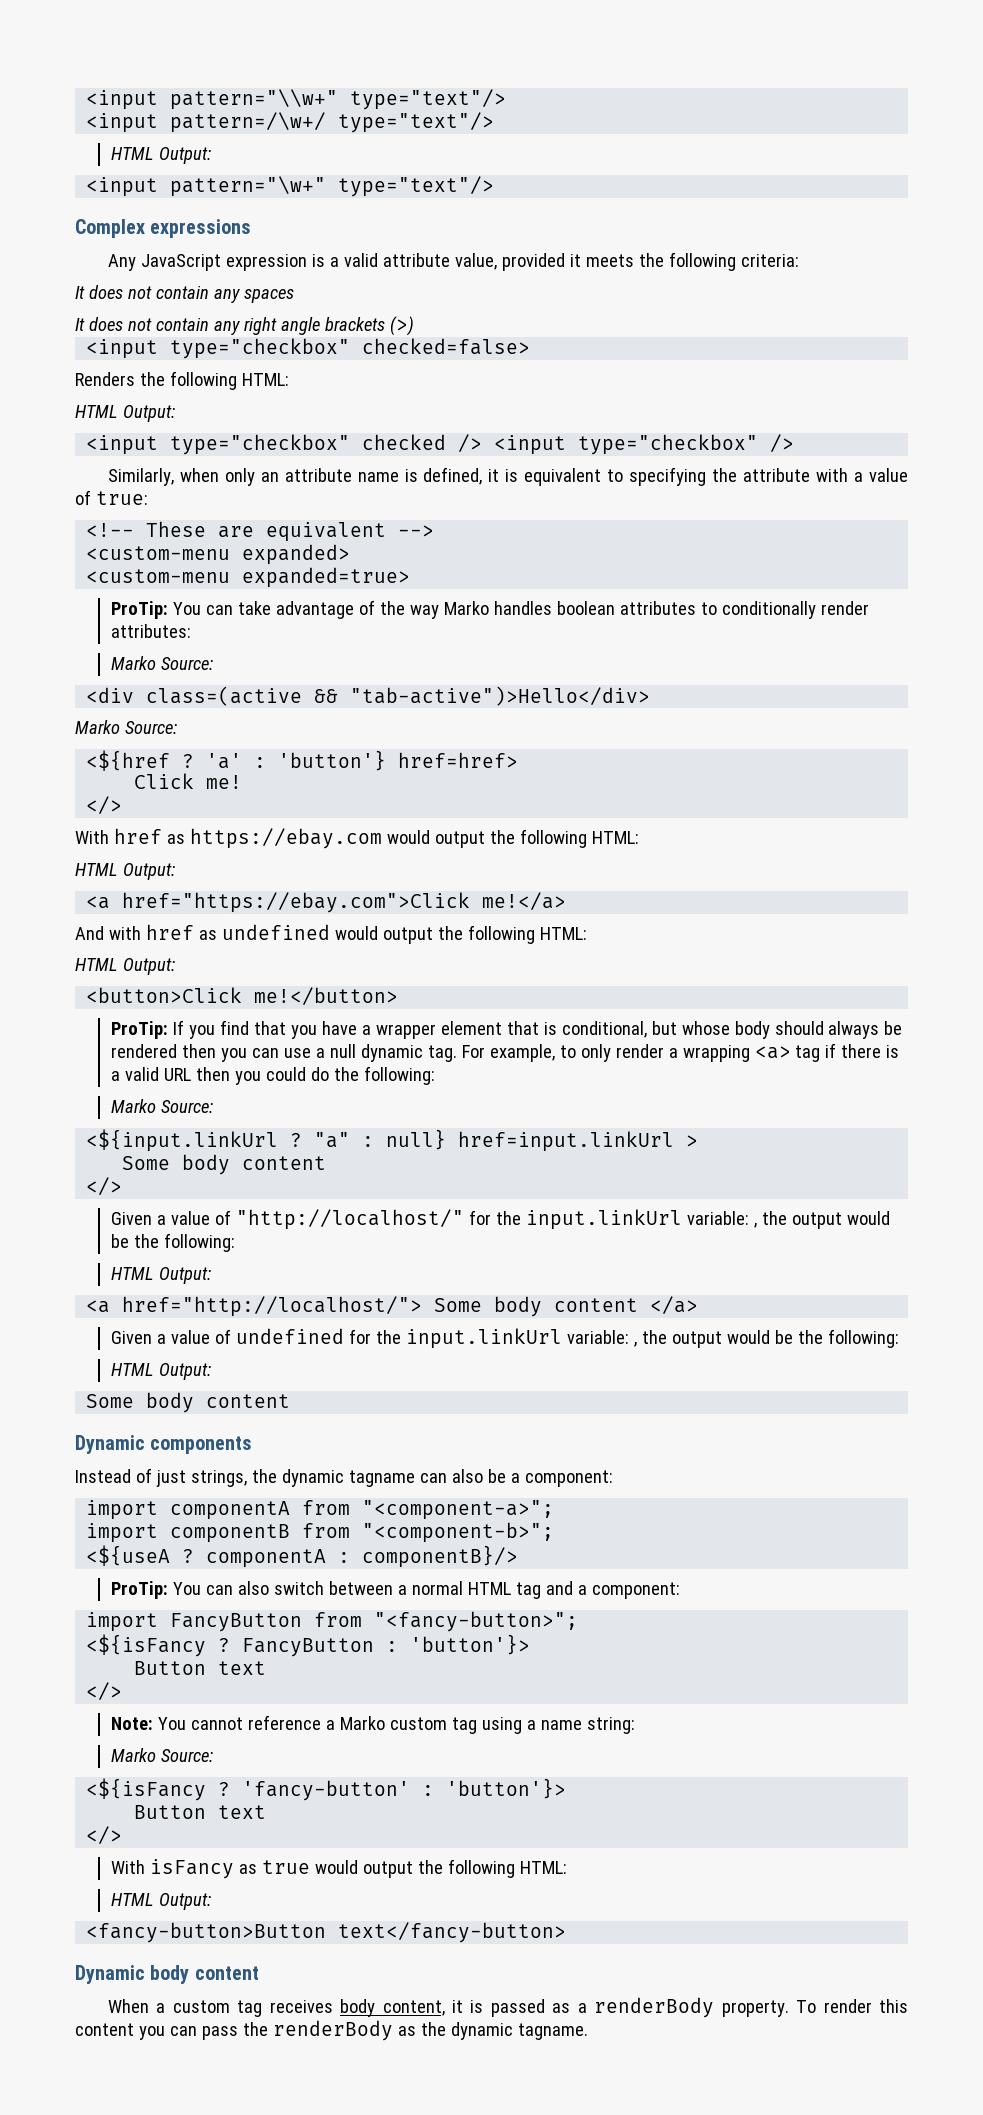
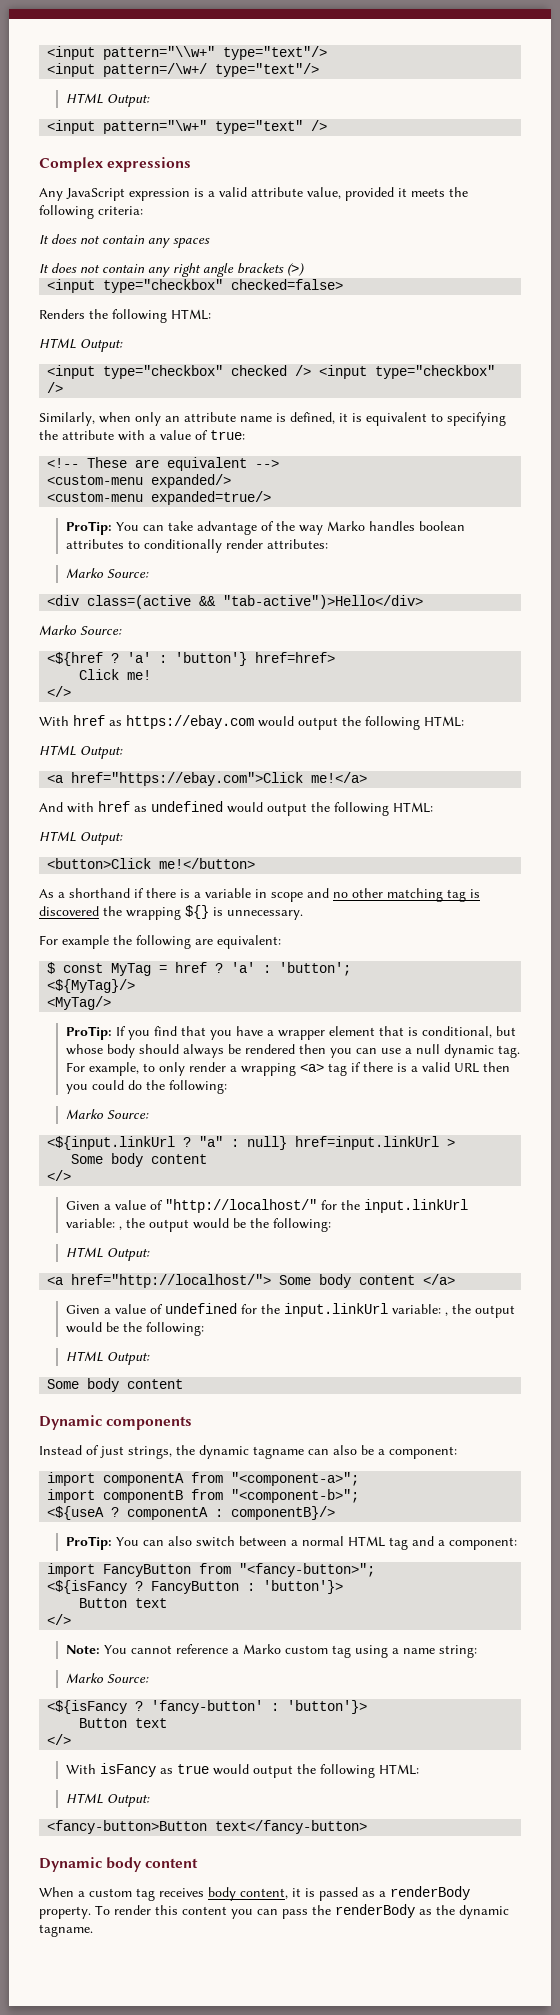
[338,176,495,197] type="text"/> -> [215,120,328,134] type="text" />
[242,544,351,565] [86,567,411,588] expanded> // <custom-menu expanded=true> -> [151,474,232,488] [47,491,272,505] expanded/> // <custom-menu expanded=true/>
(399, 996) none -> [39,888,480,902] [39,905,303,920] [39,935,281,949] [47,962,352,976] [47,979,136,993] [47,996,112,1010] // As a shorthand if there is a variable in scope and no other matching tag is discovered the wrapping ${} is unnecessary. // For example the following are equivalent: // $ const MyTag = href ? 'a' : 'button'; // <${MyTag}/> // <MyTag/>

